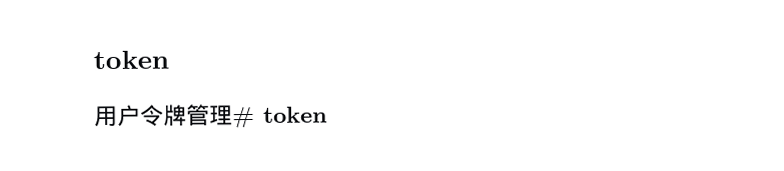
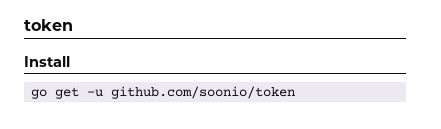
[94,104,328,129] 用户令牌管理# token -> [24,56,70,67] [30,86,295,99] Install // go get -u github.com/soonio/token

